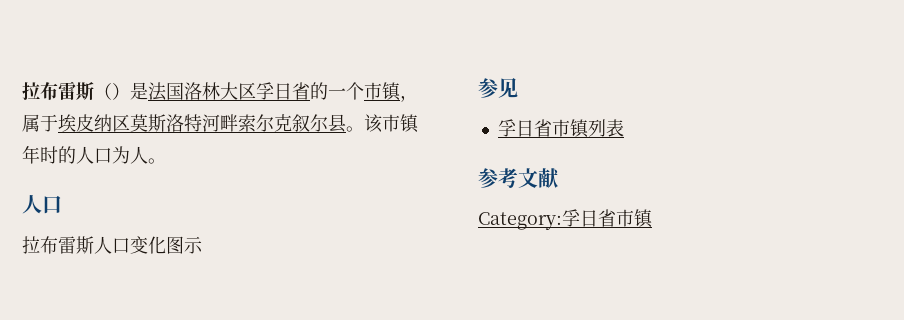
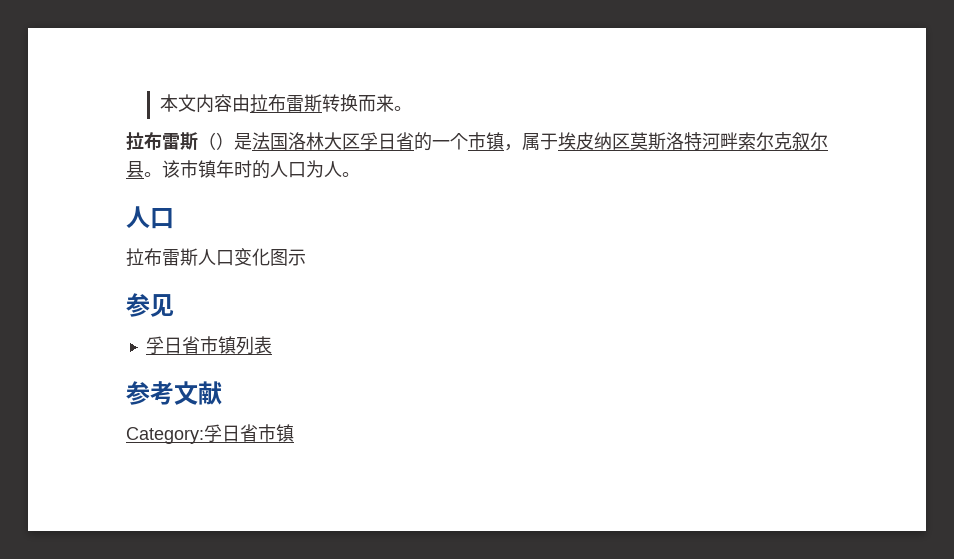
(22, 91) none -> [160,94,413,113] 本文内容由拉布雷斯转换而来。 //

